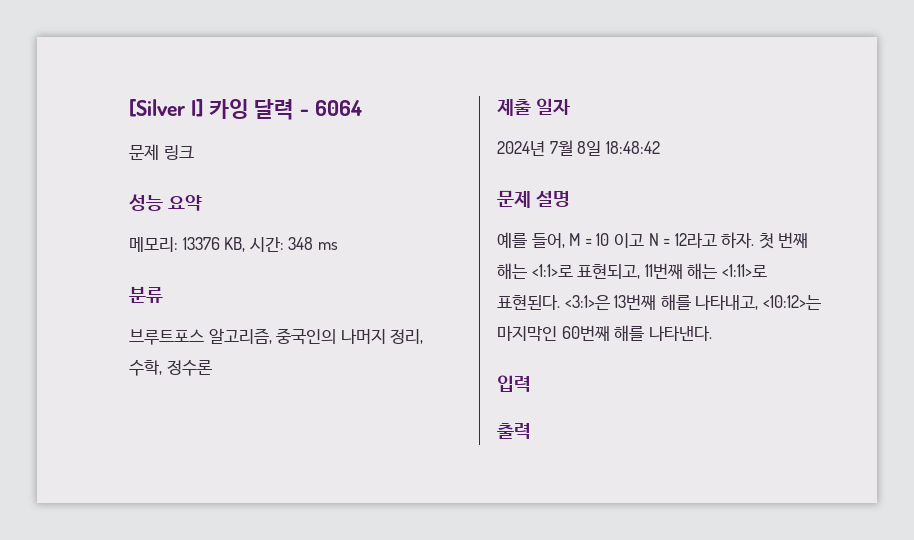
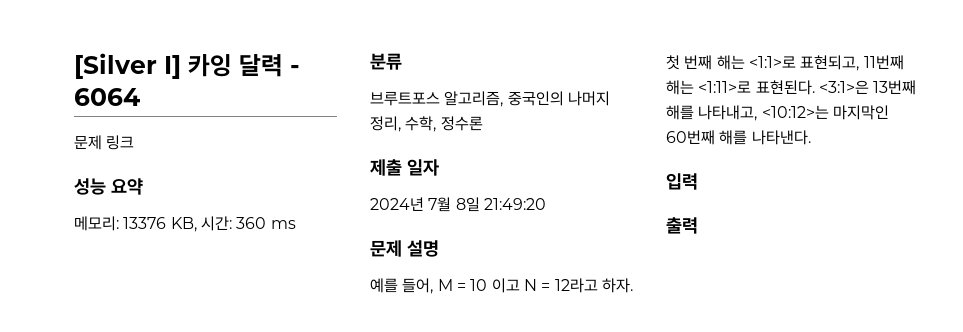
[288,237,314,250] 348 -> [236,217,267,229] 360
[605,141,660,154] 18:48:42 -> [483,198,546,210] 21:49:20

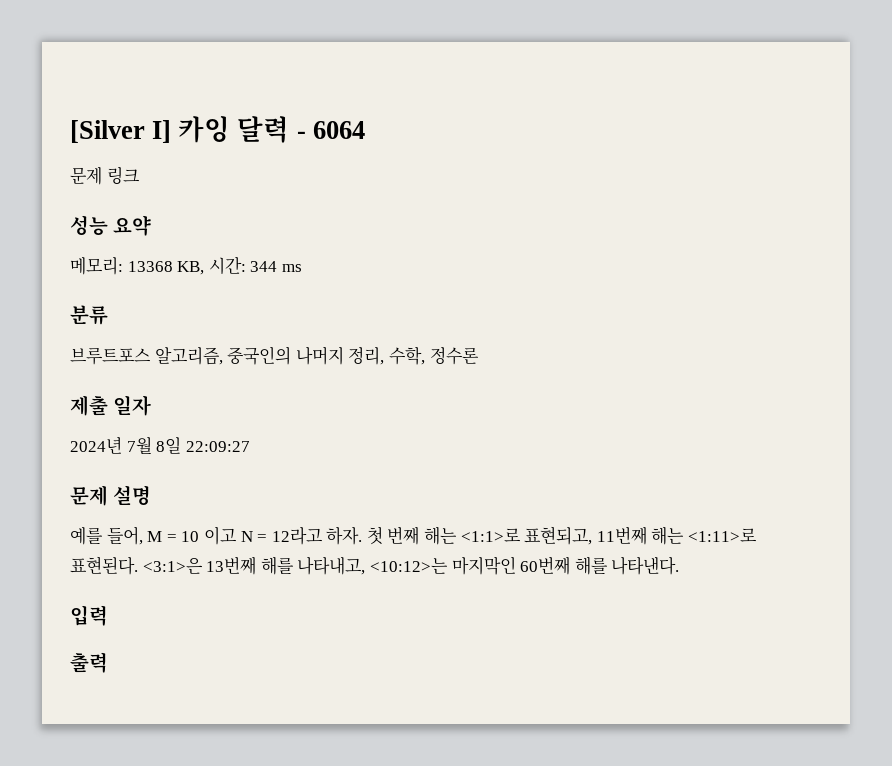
[123,217,167,229] 13376 -> [127,261,173,272] 13368
[236,217,267,229] 360 -> [250,261,278,272] 344
[483,198,546,210] 21:49:20 -> [185,441,250,452] 22:09:27

